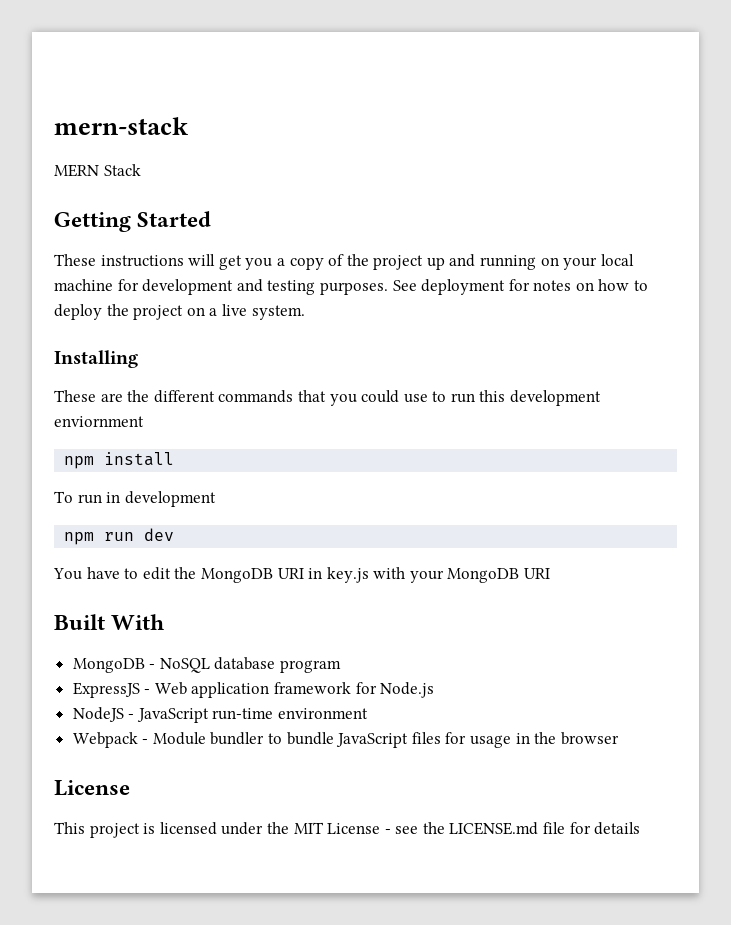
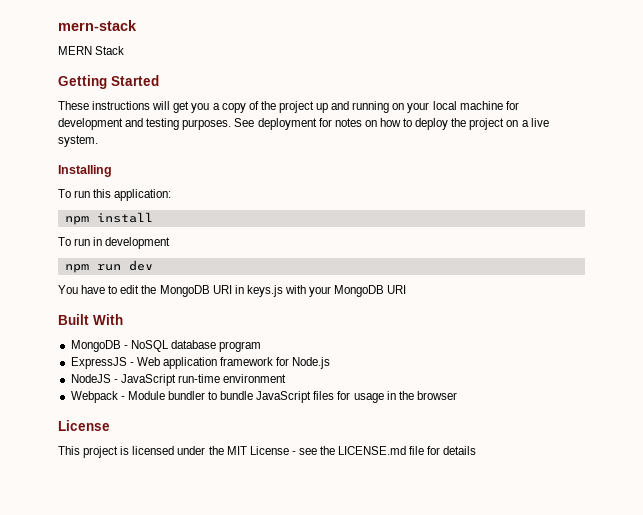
[54,390,602,406] [54,416,144,427] These are the different commands that you could use to run this development enviornment -> [58,189,172,201] To run this application:
[326,567,369,583] key.js -> [246,285,283,297] keys.js

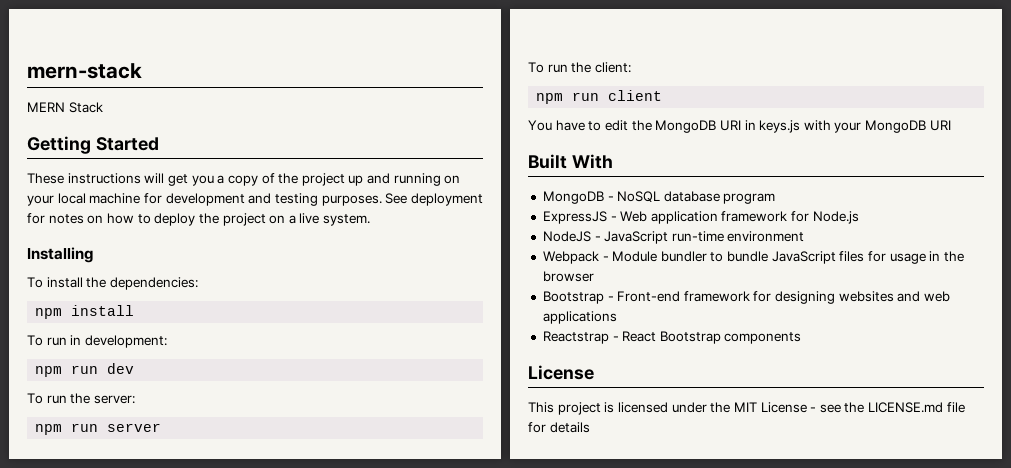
[74,189,172,201] run this application: -> [46,277,198,290] install the dependencies:
[105,237,171,249] development -> [84,335,167,348] development:
(153, 265) none -> [27,393,135,404] [35,423,162,435] [528,62,631,73] [536,90,663,104] // To run the server: // npm run server // To run the client: // npm run client
(457, 395) none -> [542,291,951,304] [542,311,617,324] [542,331,802,344] // Bootstrap - Front-end framework for designing websites and web applications // Reactstrap - React Bootstrap components

